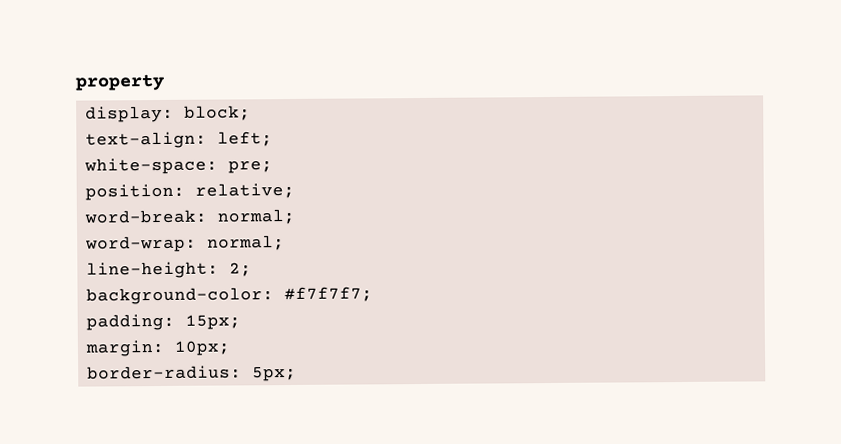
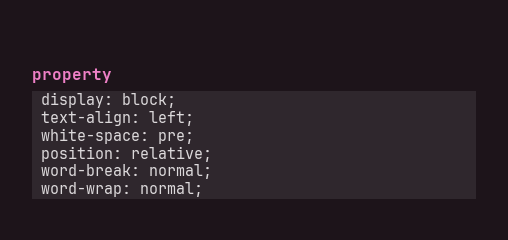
[86,261,253,279] [86,286,374,305] [86,313,242,331] [85,339,232,357] [87,365,298,382] // line-height: 2; // background-color: #f7f7f7; // padding: 15px; // margin: 10px; // border-radius: 5px; -> (203, 189) none

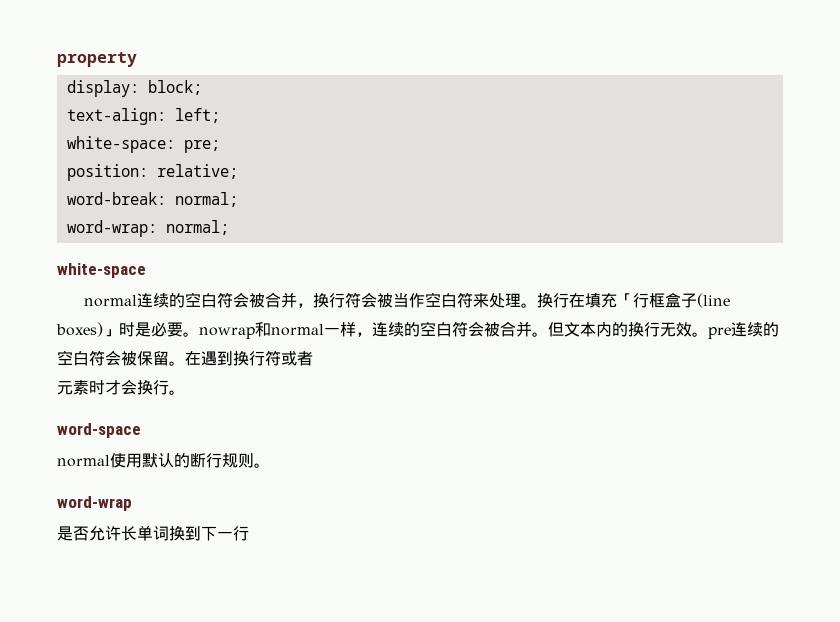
(203, 189) none -> [57,263,146,278] [84,292,731,308] [56,321,779,339] [57,350,313,366] [57,379,185,395] [57,423,141,438] [57,453,270,468] [57,496,132,511] [57,525,249,541] // white-space // normal连续的空白符会被合并，换行符会被当作空白符来处理。换行在填充「行框盒子(line boxes)」时是必要。nowrap和normal一样，连续的空白符会被合并。但文本内的换行无效。pre连续的空白符会被保留。在遇到换行符或者 // 元素时才会换行。 // word-space // normal使用默认的断行规则。 // word-wrap // 是否允许长单词换到下一行

